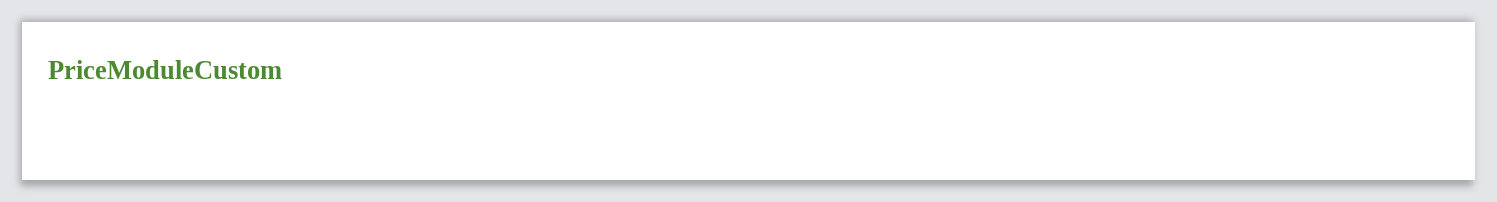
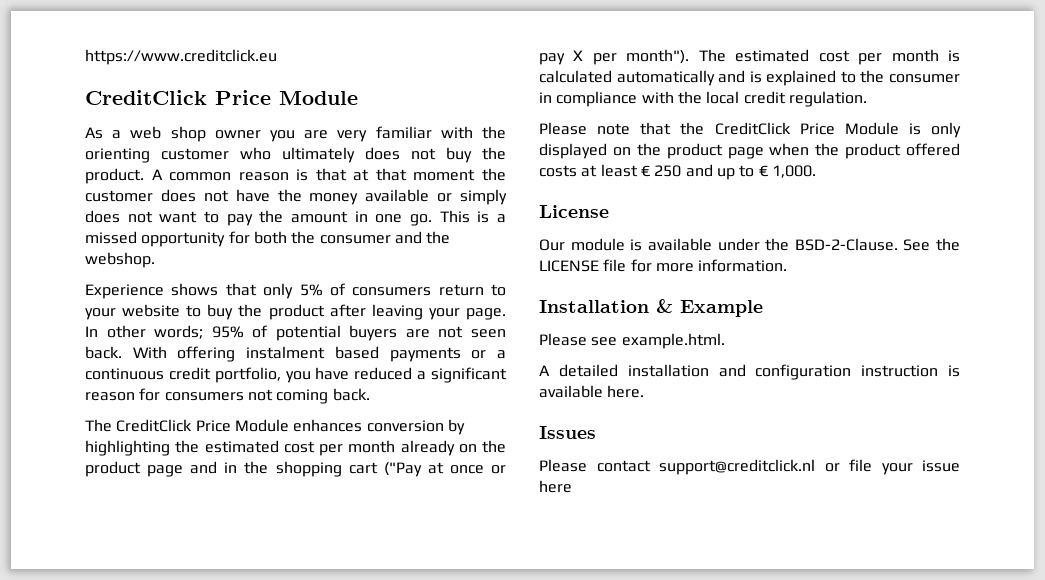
[48,60,282,79] PriceModuleCustom -> [85,49,277,65] [85,90,358,105] [85,126,506,142] [85,147,506,163] [85,168,506,184] [85,189,507,205] [85,210,507,226] [85,231,451,247] [85,252,155,268] [85,283,506,299] [85,304,506,320] [85,325,506,341] [85,346,507,362] [85,367,507,383] [85,388,370,404] [85,419,465,435] [85,440,506,456] [85,461,507,477] [539,49,960,65] [539,70,960,86] [539,91,867,107] [539,122,961,138] [539,143,960,159] [539,164,816,180] [539,205,609,218] [539,238,960,251] [539,259,788,272] [539,299,763,317] [539,333,725,349] [539,364,960,380] [539,385,645,398] [539,426,596,439] [539,459,960,475] [539,480,572,493] https://www.creditclick.eu // CreditClick Price Module // As a web shop owner you are very familiar with the orienting customer who ultimately does not buy the product. A common reason is that at that moment the customer does not have the money available or simply does not want to pay the amount in one go. This is a missed opportunity for both the consumer and the webshop. // Experience shows that only 5% of consumers return to your website to buy the product after leaving your page. In other words; 95% of potential buyers are not seen back. With offering instalment based payments or a continuous credit portfolio, you have reduced a significant reason for consumers not coming back. // The CreditClick Price Module enhances conversion by highlighting the estimated cost per month already on the product page and in the shopping cart ("Pay at once or pay X per month"). The estimated cost per month is calculated automatically and is explained to the consumer in compliance with the local credit regulation. // Please note that the CreditClick Price Module is only displayed on the product page when the product offered costs at least € 250 and up to € 1,000. // License // Our module is available under the BSD-2-Clause. See the LICENSE file for more information. // Installation & Example // Please see example.html. // A detailed installation and configuration instruction is available here. // Issues // Please contact support@creditclick.nl or file your issue here

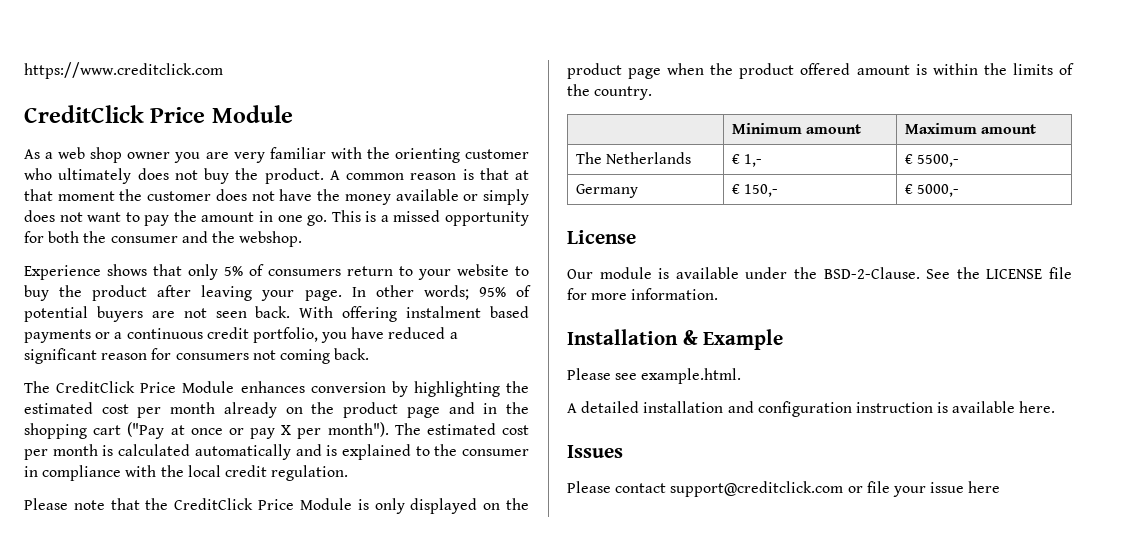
[85,49,277,65] https://www.creditclick.eu -> [24,62,223,79] https://www.creditclick.com
[539,164,816,180] costs at least € 250 and up to € 1,000. -> [856,63,1074,75] [567,84,653,100] [731,123,862,134] [904,123,1037,134] [575,152,692,164] [731,154,763,167] [904,154,960,167] [575,184,638,198] [731,184,779,197] [904,184,960,197] amount is within the limits of the country. // | Minimum amount | Maximum amount // The Netherlands | € 1,- | € 5500,- // Germany | € 150,- | € 5000,-
[659,459,815,475] support@creditclick.nl -> [670,481,844,497] support@creditclick.com

